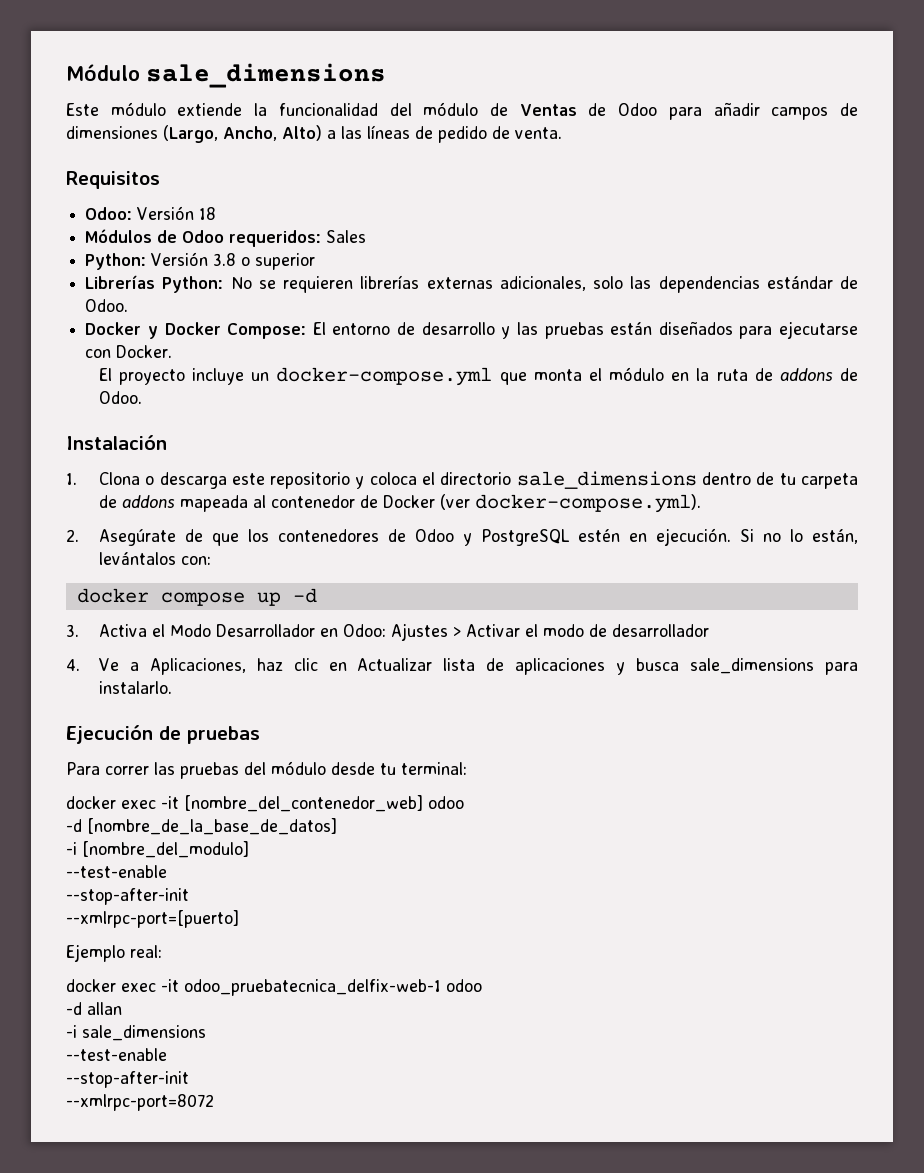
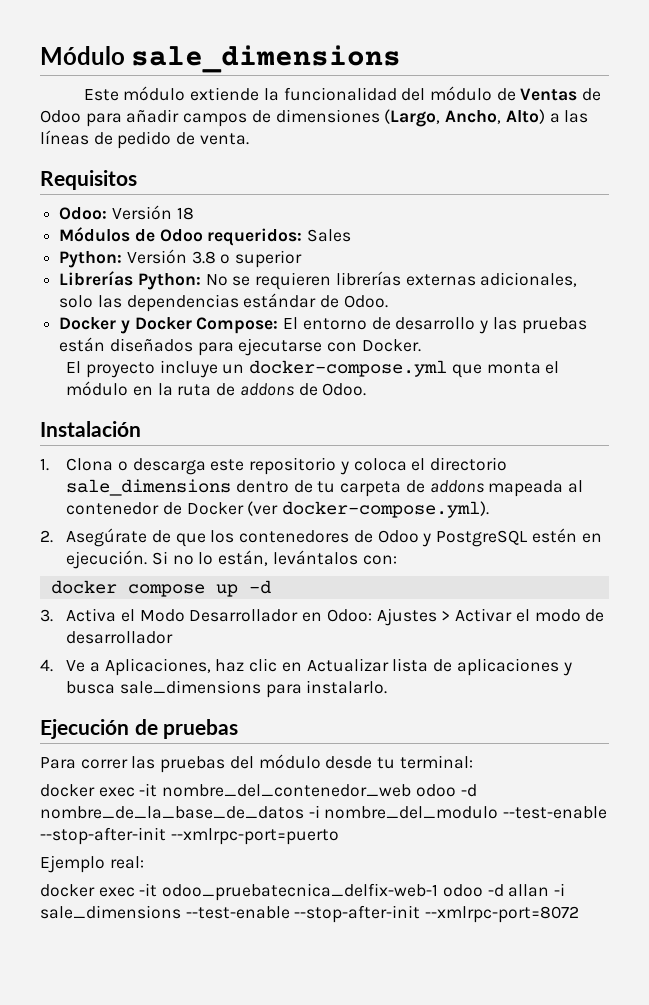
[184,795,464,812] [66,818,337,835] [66,841,249,858] [66,865,167,878] [66,888,189,905] [66,910,239,928] [nombre_del_contenedor_web] odoo // -d [nombre_de_la_base_de_datos] // -i [nombre_del_modulo] // --test-enable // --stop-after-init // --xmlrpc-port=[puerto] -> [162,784,477,797] [40,805,608,819] [40,827,339,845] nombre_del_contenedor_web odoo -d nombre_de_la_base_de_datos -i nombre_del_modulo --test-enable --stop-after-init --xmlrpc-port=puerto
(482, 985) // -> (483, 890) none
(122, 1008) // -> (550, 890) none
[66,1048,167,1061] [66,1071,189,1088] // --test-enable // --stop-after-init // -> [185,905,421,923] --test-enable --stop-after-init

